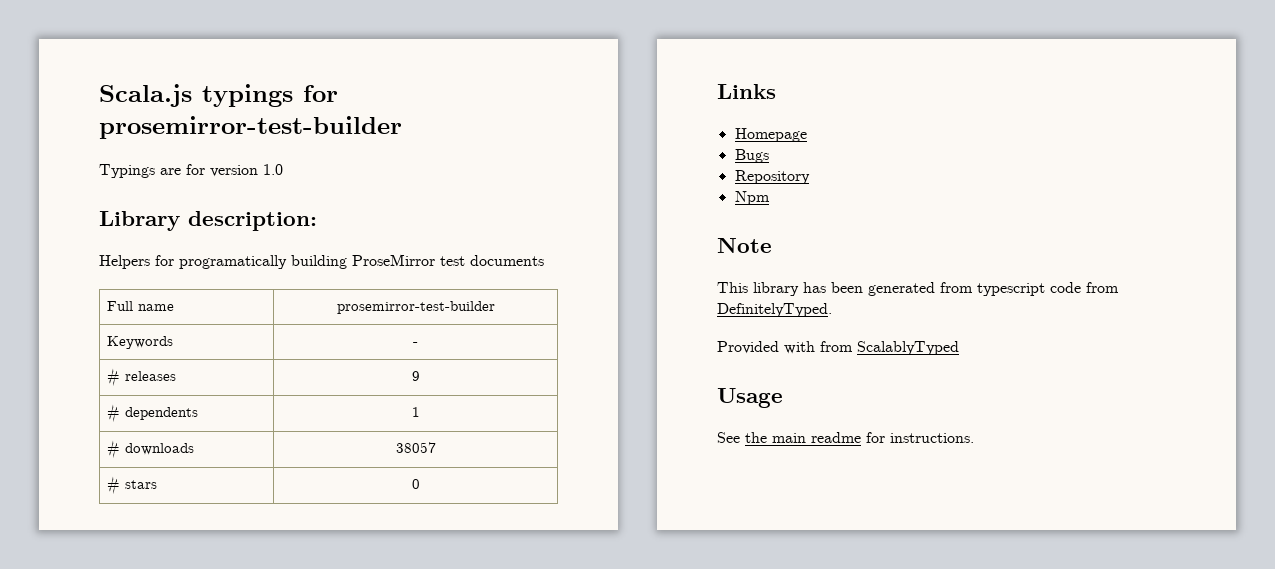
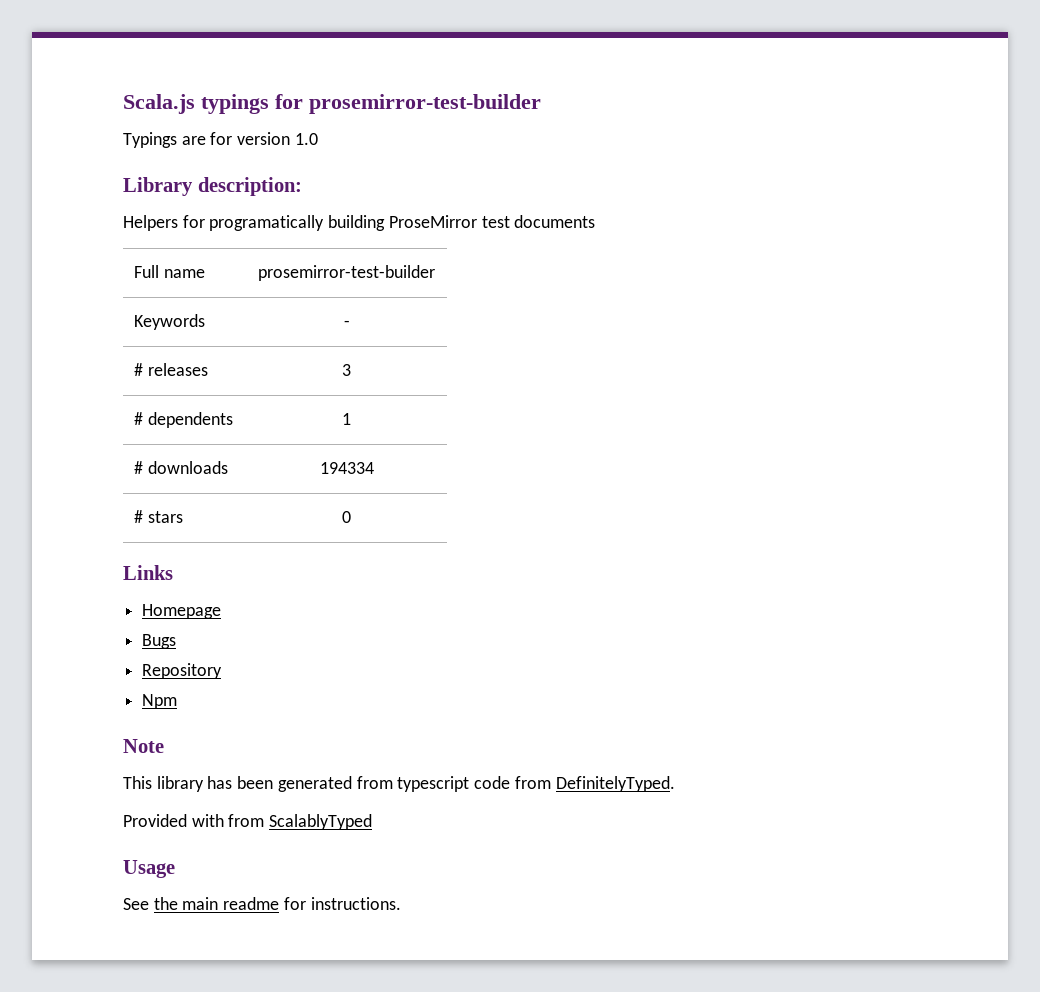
[411,371,420,381] 9 -> [342,364,351,376] 3
[395,442,436,453] 38057 -> [319,462,374,474] 194334

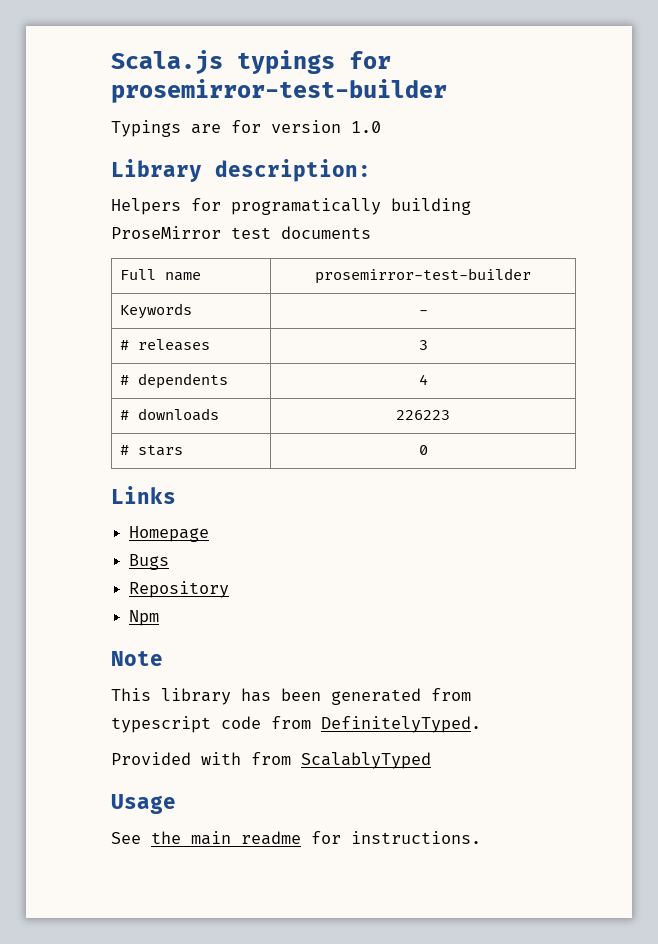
[342,413,351,425] 1 -> [418,374,428,385] 4
[319,462,374,474] 194334 -> [396,410,450,420] 226223

